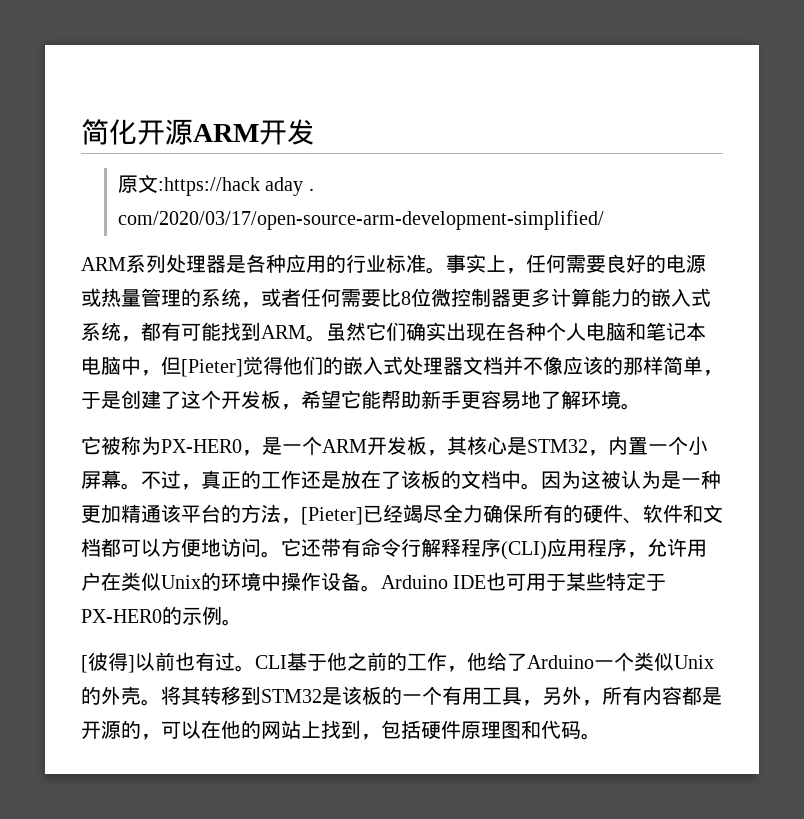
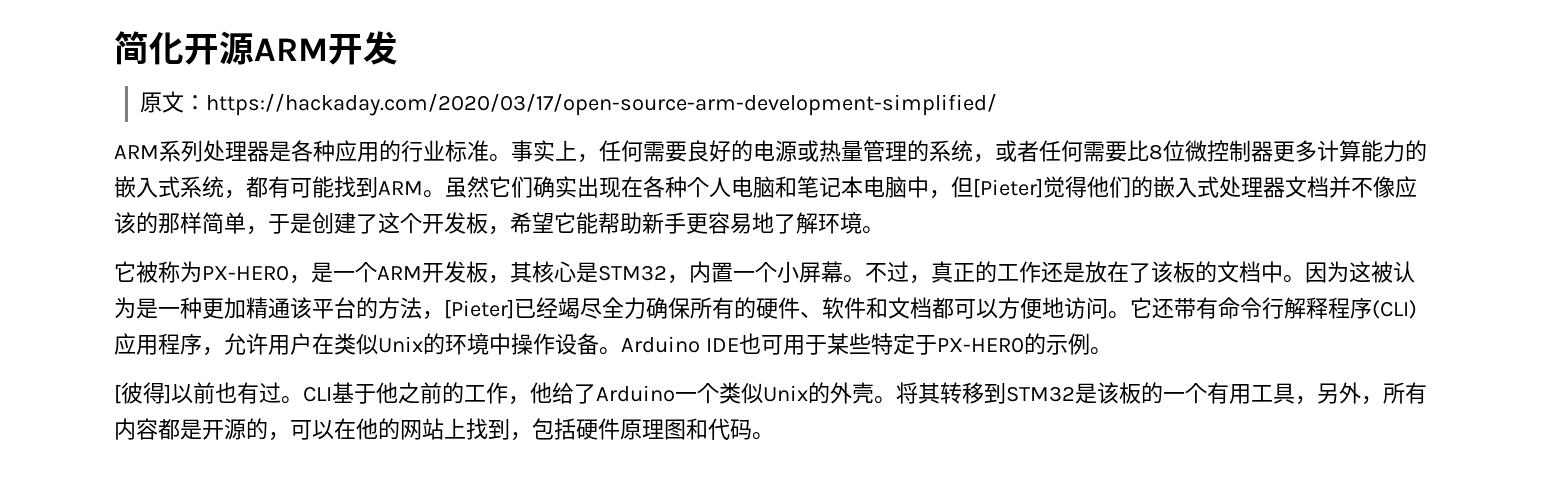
[157,177,314,196] [117,210,604,230] :https://hack aday . com/2020/03/17/open-source-arm-development-simplified/ -> [184,93,998,116] ：https://hackaday.com/2020/03/17/open-source-arm-development-simplified/

